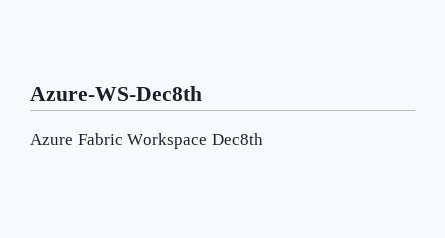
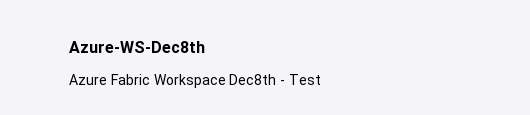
(263, 139) none -> [280,74,321,85] - Test

